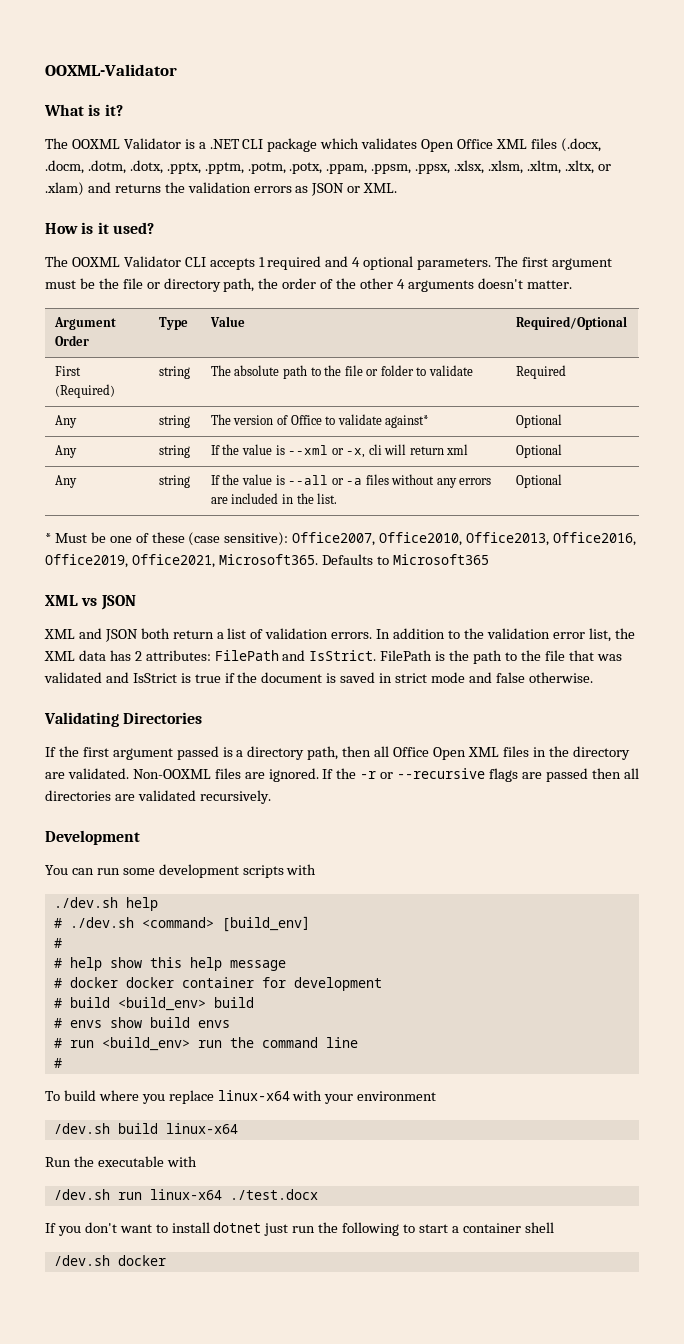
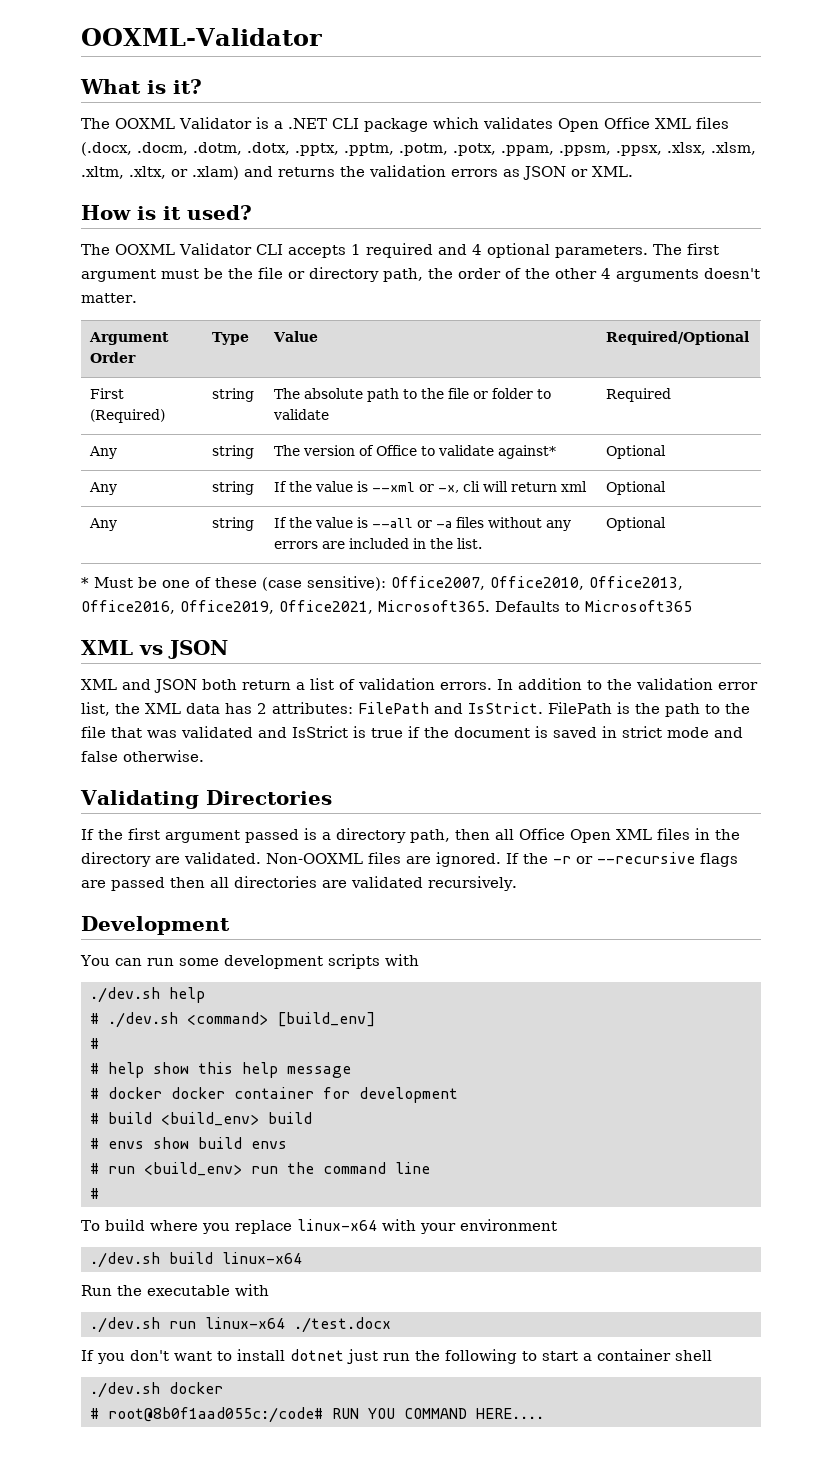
[53,1123,110,1134] /dev.sh -> [90,1252,160,1268] ./dev.sh
[53,1189,110,1200] /dev.sh -> [90,1317,160,1333] ./dev.sh
[53,1255,166,1266] /dev.sh docker -> [90,1382,223,1398] [90,1407,544,1423] ./dev.sh docker // # root@8b0f1aad055c:/code# RUN YOU COMMAND HERE....

